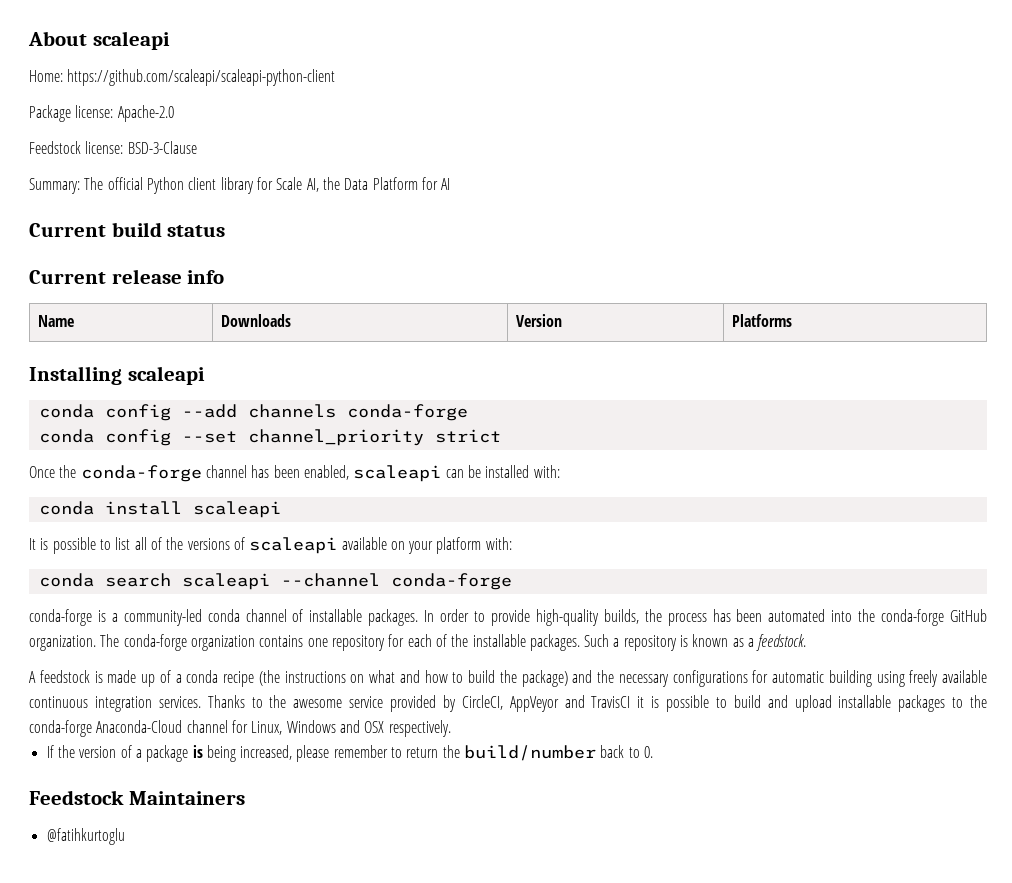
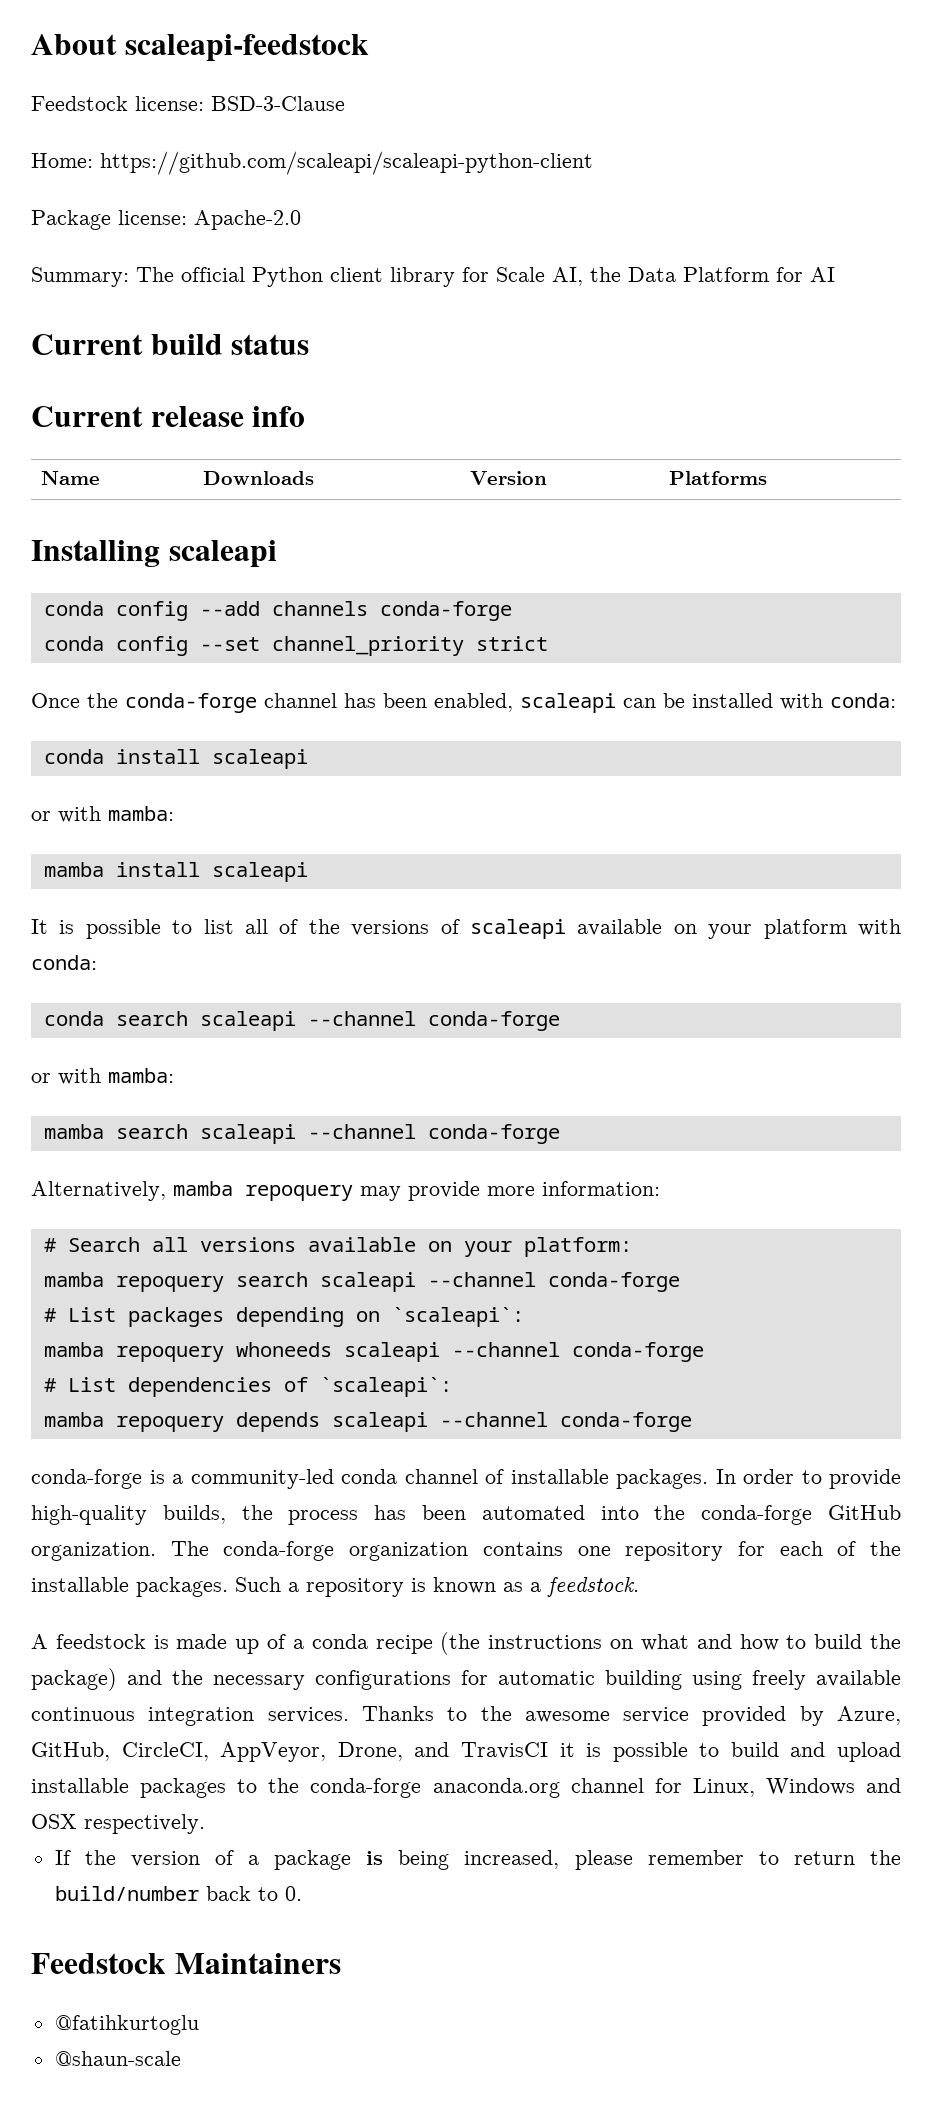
[92,31,170,50] scaleapi -> [124,34,369,62] [31,96,345,111] scaleapi-feedstock // Feedstock license: BSD-3-Clause
[29,141,197,154] // Feedstock license: BSD-3-Clause -> (301, 220) none
[533,465,560,478] with: -> [780,693,896,710] with conda:
(281, 509) none -> [31,806,174,823] [43,862,308,882] // or with mamba: // mamba install scaleapi
[485,537,512,550] with: -> [857,919,901,936] [31,955,97,970] with conda:
(512, 581) none -> [31,1068,174,1085] [43,1124,560,1144] [31,1181,660,1201] [43,1237,632,1257] [43,1272,680,1292] [43,1307,524,1327] [43,1342,704,1362] [43,1377,452,1397] [43,1412,692,1432] // or with mamba: // mamba search scaleapi --channel conda-forge // Alternatively, mamba repoquery may provide more information: // # Search all versions available on your platform: // mamba repoquery search scaleapi --channel conda-forge // # List packages depending on `scaleapi`: // mamba repoquery whoneeds scaleapi --channel conda-forge // # List dependencies of `scaleapi`: // mamba repoquery depends scaleapi --channel conda-forge
[461,695,559,712] CircleCI, AppVeyor -> [836,1706,901,1725] [31,1742,403,1762] Azure, GitHub, CircleCI, AppVeyor, Drone,
[96,720,183,733] Anaconda-Cloud -> [432,1778,560,1798] anaconda.org
(125, 836) none -> [54,2051,181,2066] // @shaun-scale

